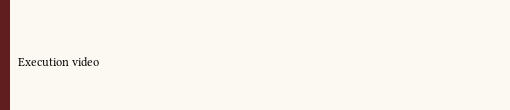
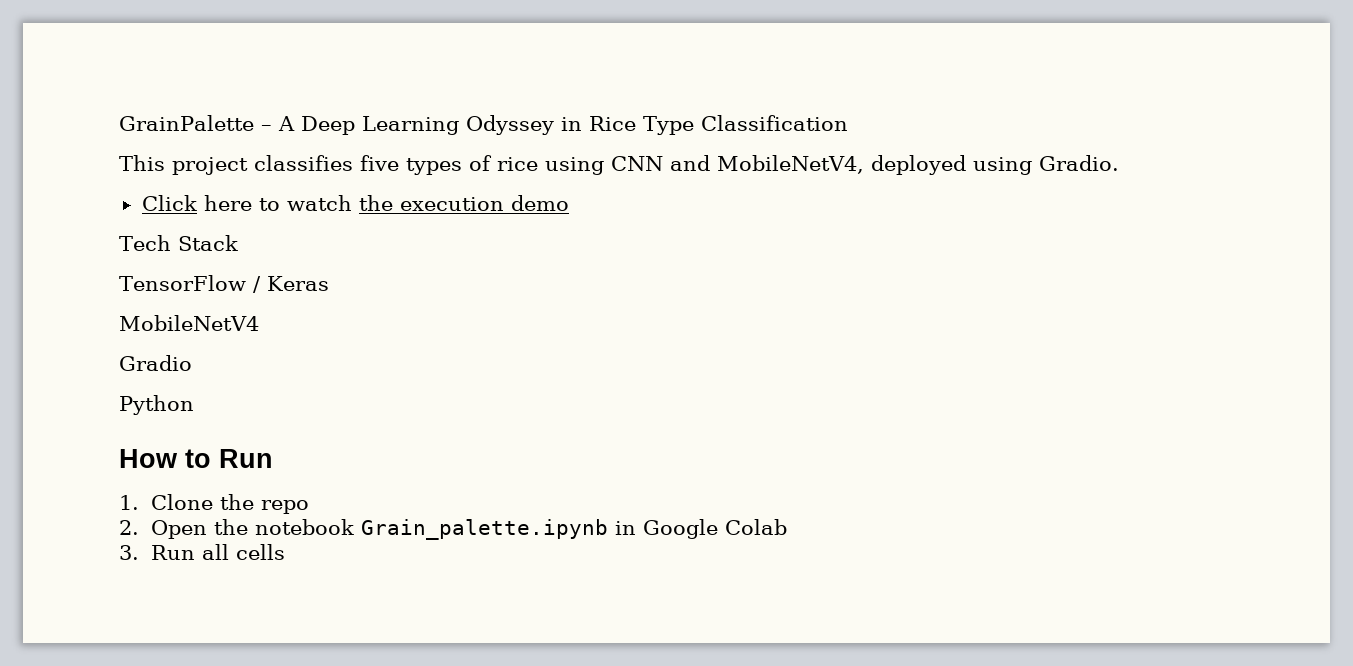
[18,57,100,67] Execution video -> [119,115,848,135] [119,155,1119,175] [141,195,569,211] [119,235,238,251] [119,275,329,293] [119,315,259,331] [119,355,192,371] [119,395,194,415] [119,449,273,468] [119,494,309,514] [119,519,787,540] [119,544,285,560] GrainPalette – A Deep Learning Odyssey in Rice Type Classification // This project classifies five types of rice using CNN and MobileNetV4, deployed using Gradio. // Click here to watch the execution demo // Tech Stack // TensorFlow / Keras // MobileNetV4 // Gradio // Python // How to Run // 1. Clone the repo // 2. Open the notebook Grain_palette.ipynb in Google Colab // 3. Run all cells

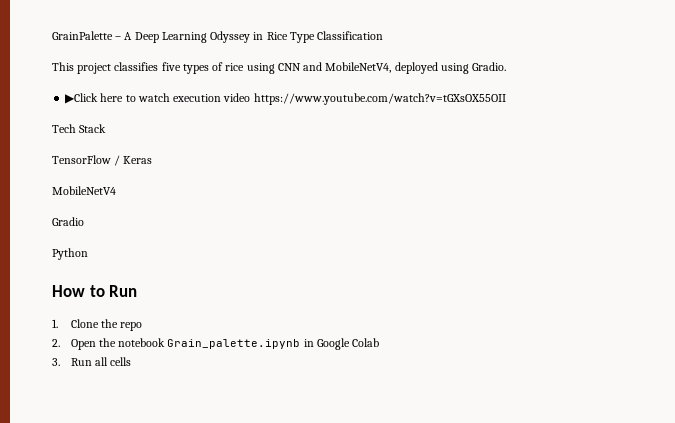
[141,195,197,211] Click -> [65,93,99,104] ▶Click
[358,195,569,211] the execution demo -> [173,93,506,105] execution video https://www.youtube.com/watch?v=tGXsOX55OII

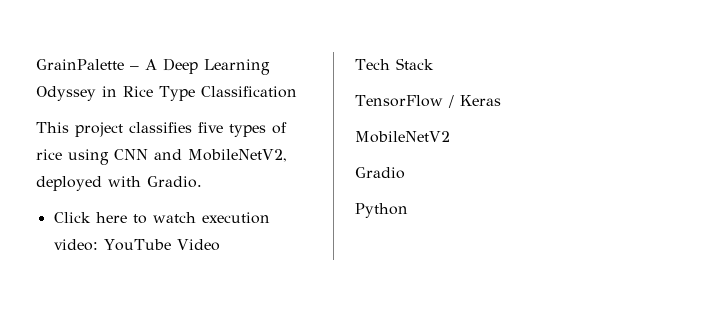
[325,62,469,74] MobileNetV4, deployed using -> [188,149,287,162] [36,176,141,191] MobileNetV2, deployed with
[65,93,99,104] ▶Click -> [53,212,91,223] Click
[223,93,506,105] video https://www.youtube.com/watch?v=tGXsOX55OII -> [53,239,220,251] video: YouTube Video
[52,186,116,195] MobileNetV4 -> [355,131,450,143] MobileNetV2
[52,285,138,297] [52,319,143,331] [52,338,380,350] [52,357,132,366] // How to Run // 1. Clone the repo // 2. Open the notebook Grain_palette.ipynb in Google Colab // 3. Run all cells -> (408, 210) none

